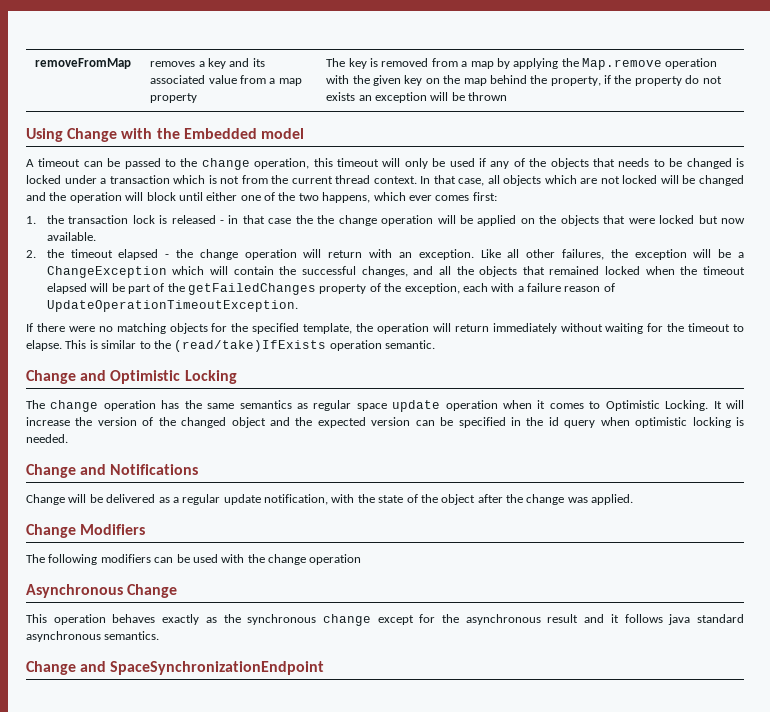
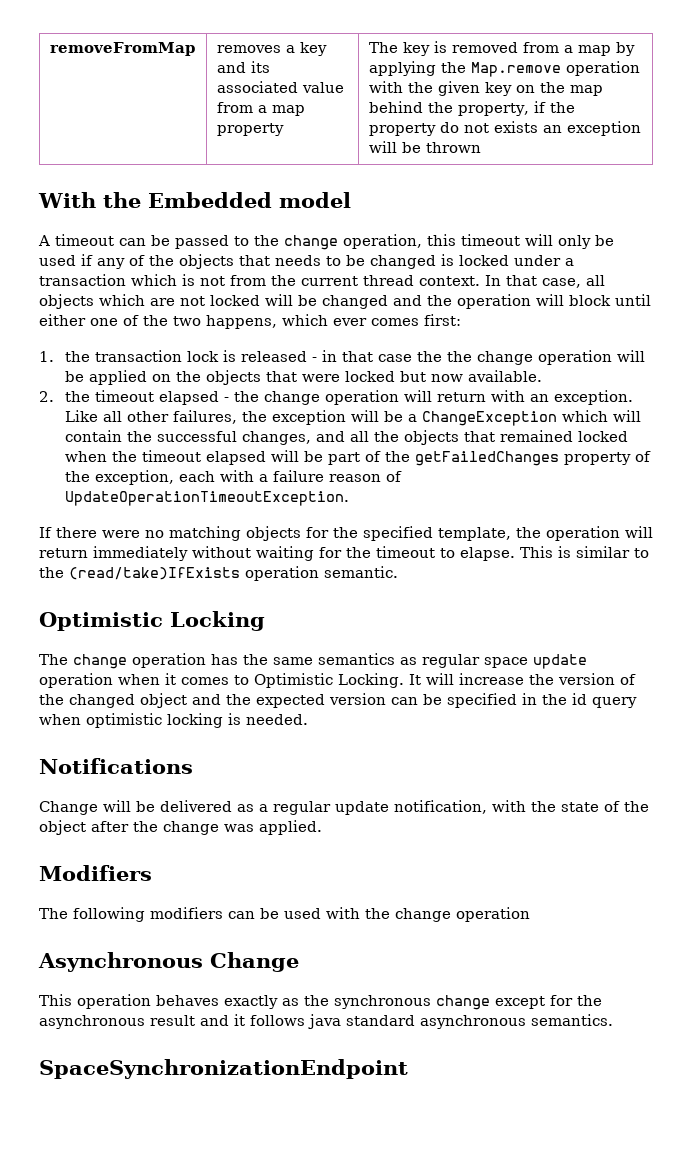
[26,128,153,142] Using Change with -> [38,192,96,208] With
[26,370,107,384] Change and -> (398, 572) none
[26,464,107,478] Change and -> (308, 719) none
[26,524,76,538] Change -> (322, 827) none
[26,661,107,675] Change and -> (613, 1020) none

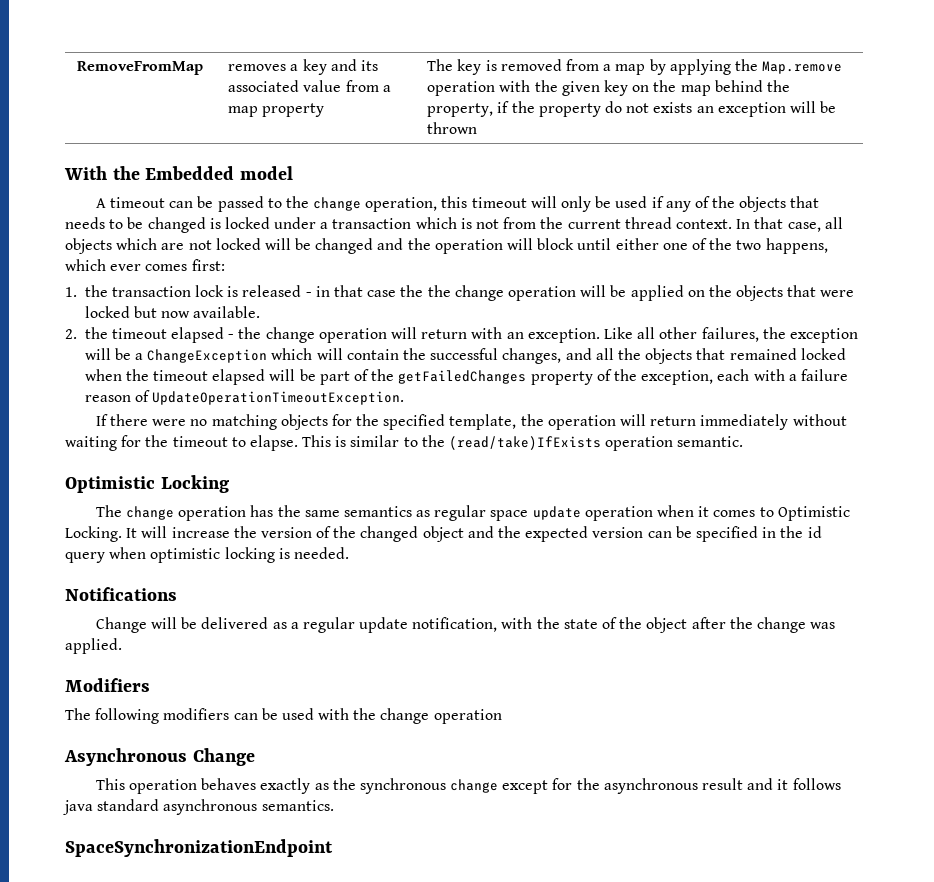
[49,42,195,56] removeFromMap -> [77,61,204,75] RemoveFromMap

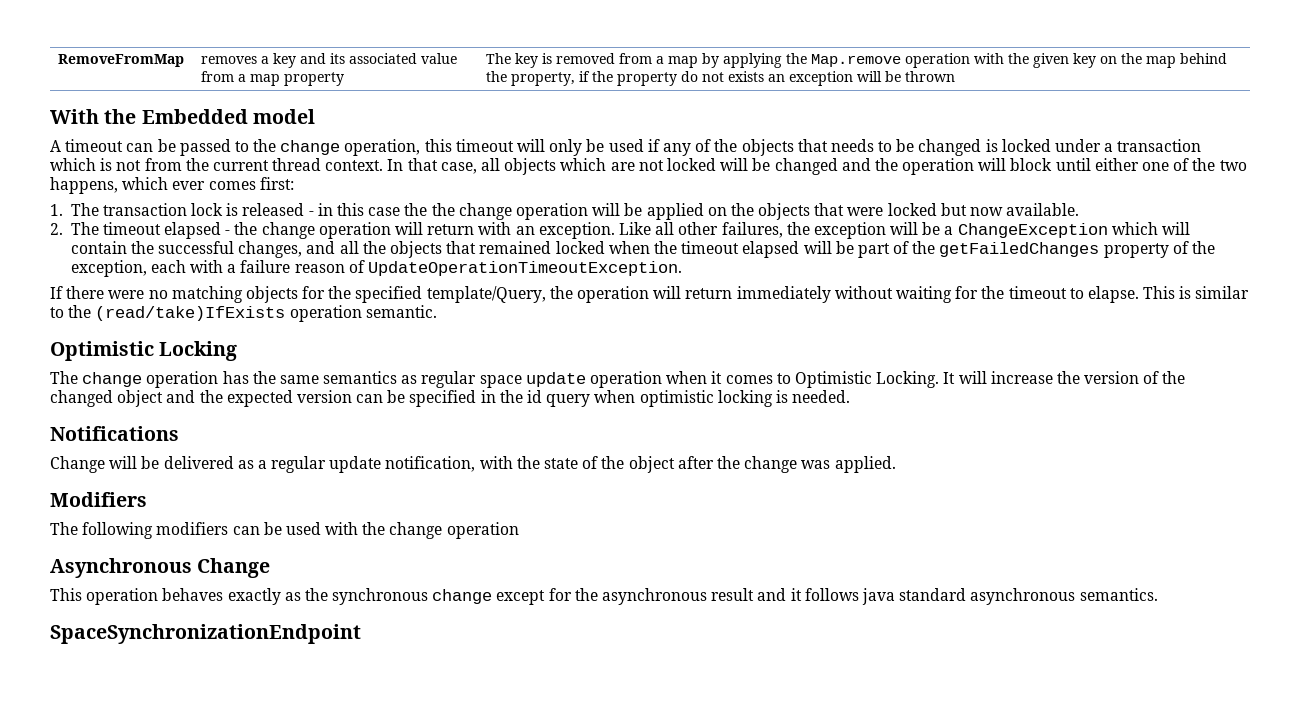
[84,285,108,297] the -> [70,203,99,216] The
[334,285,364,297] that -> [337,203,365,216] this
[84,327,108,339] the -> [70,222,99,235] The
[449,414,517,430] template, -> [426,286,546,303] template/Query,

